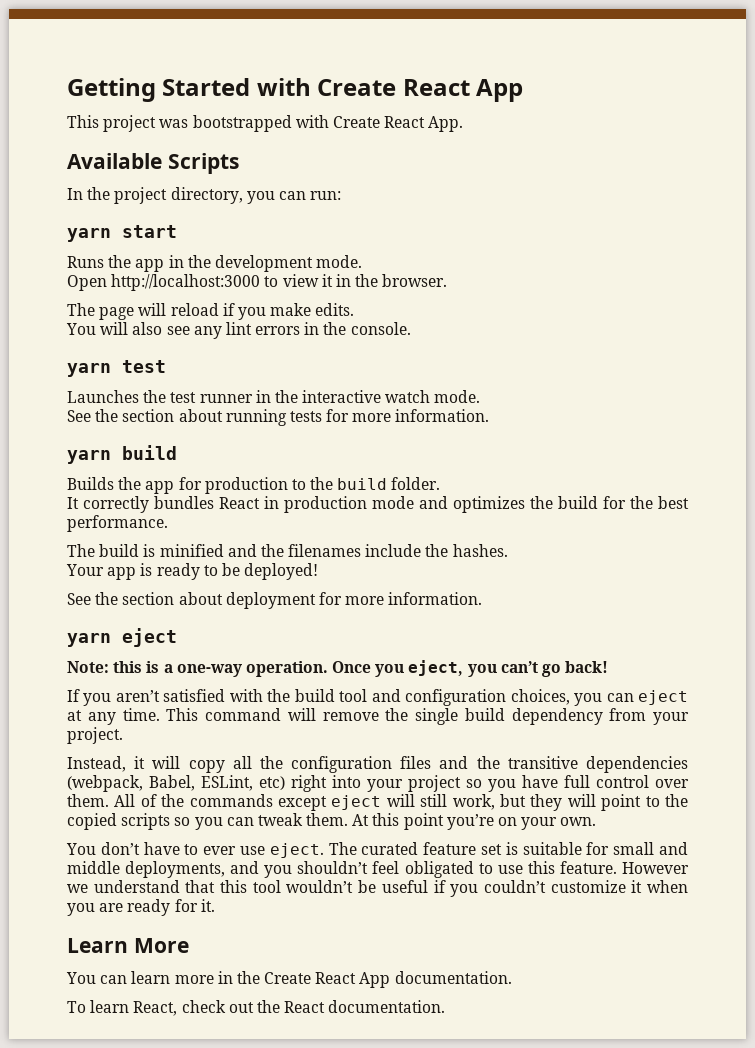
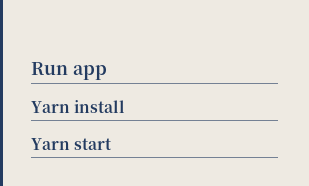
[67,78,524,102] [67,115,464,132] [67,153,239,174] [67,187,342,204] [67,225,177,242] [67,255,363,272] [67,274,448,291] [67,303,355,320] [66,322,411,339] [67,360,166,377] [67,390,481,403] [67,409,490,426] [67,445,177,464] [67,477,441,494] [67,496,689,513] [67,515,168,532] [67,544,508,557] [66,563,319,580] [67,592,483,609] [67,628,177,647] [67,660,609,677] [67,689,688,706] [67,708,689,725] [67,727,123,744] [67,756,688,773] [67,775,689,792] [67,794,688,811] [67,813,597,830] [66,842,688,858] [67,861,689,878] [67,880,688,897] [67,899,215,916] [67,938,189,953] [66,971,512,988] [67,1000,446,1016] Getting Started with Create React App // This project was bootstrapped with Create React App. // Available Scripts // In the project directory, you can run: // yarn start // Runs the app in the development mode. // Open http://localhost:3000 to view it in the browser. // The page will reload if you make edits. // You will also see any lint errors in the console. // yarn test // Launches the test runner in the interactive watch mode. // See the section about running tests for more information. // yarn build // Builds the app for production to the build folder. // It correctly bundles React in production mode and optimizes the build for the best performance. // The build is minified and the filenames include the hashes. // Your app is ready to be deployed! // See the section about deployment for more information. // yarn eject // Note: this is a one-way operation. Once you eject, you can’t go back! // If you aren’t satisfied with the build tool and configuration choices, you can eject at any time. This command will remove the single build dependency from your project. // Instead, it will copy all the configuration files and the transitive dependencies (webpack, Babel, ESLint, etc) right into your project so you have full control over them. All of the commands except eject will still work, but they will point to the copied scripts so you can tweak them. At this point you’re on your own. // You don’t have to ever use eject. The curated feature set is suitable for small and middle deployments, and you shouldn’t feel obligated to use this feature. However we understand that this tool wouldn’t be useful if you couldn’t customize it when you are ready for it. // Learn More // You can learn more in the Create React App documentation. // To learn React, check out the React documentation. -> [31,62,107,80] [31,100,126,113] [31,138,113,150] Run app // Yarn install // Yarn start

